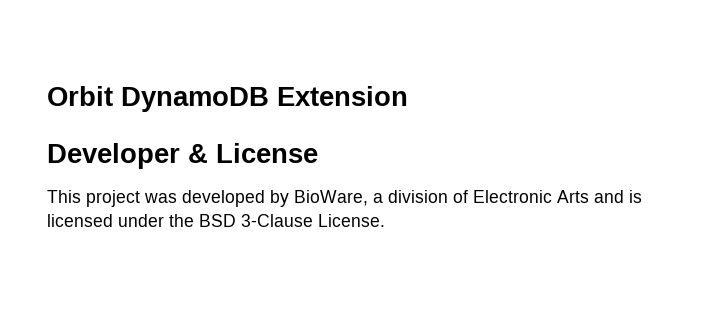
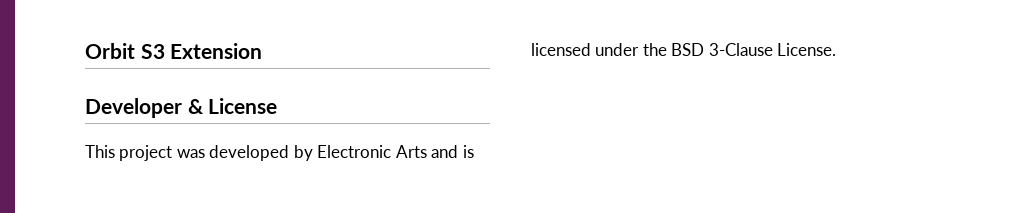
[121,87,269,112] DynamoDB -> [140,44,165,59] S3
[294,190,468,206] BioWare, a division of -> (313, 153) none

